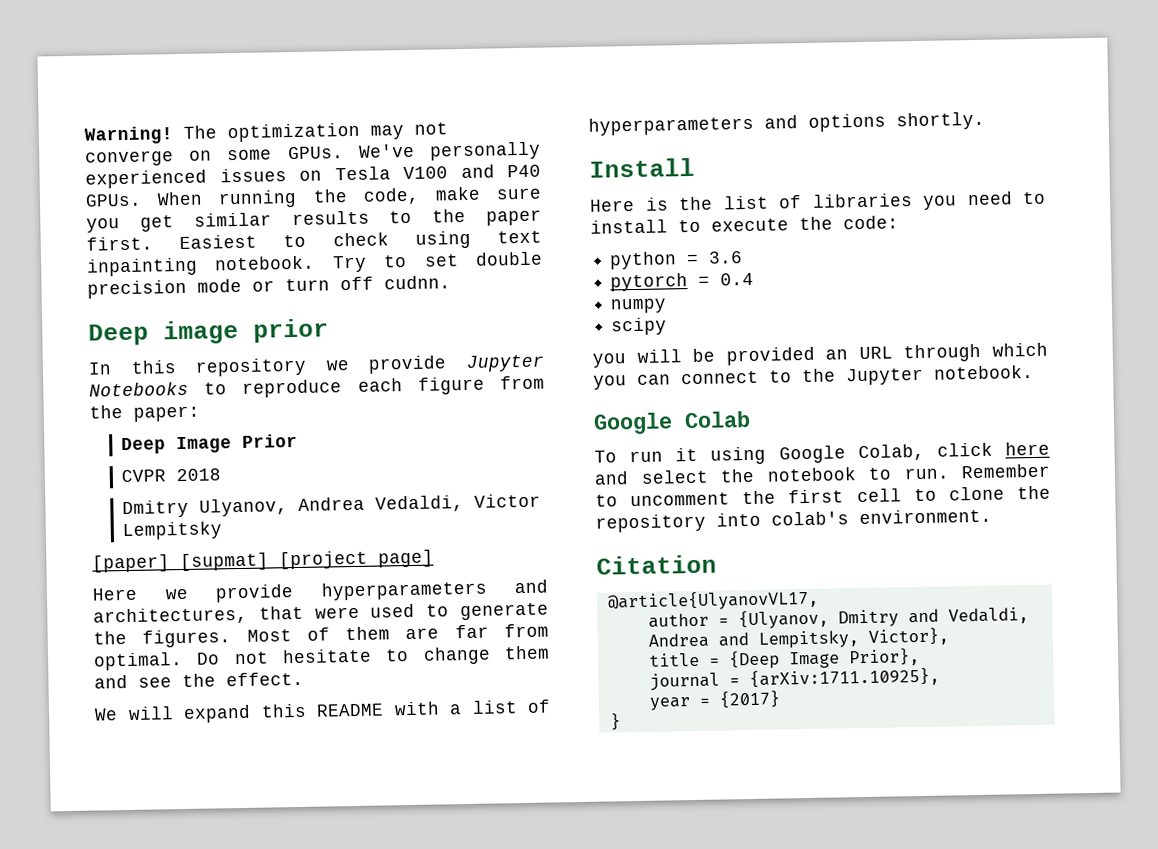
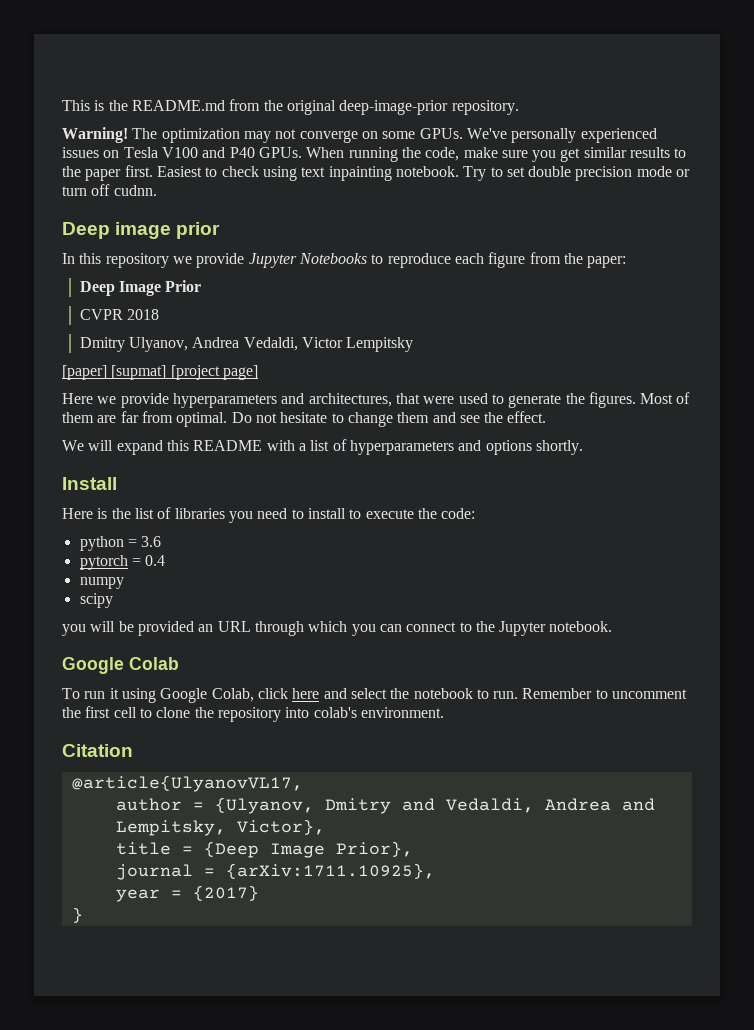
(84, 135) none -> [62,99,519,115] This is the README.md from the original deep-image-prior repository. //

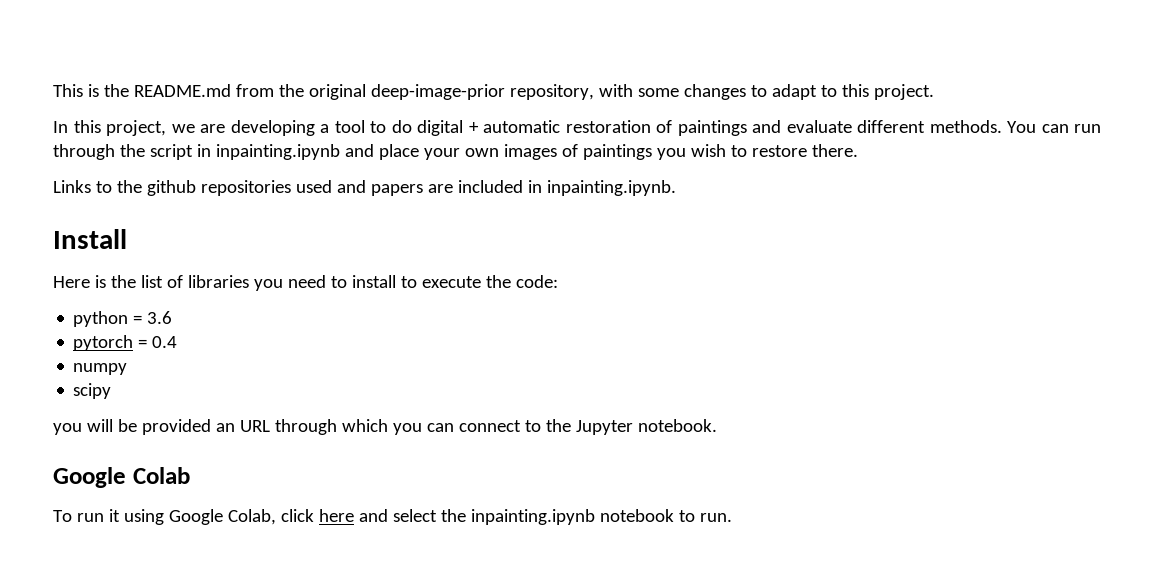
[451,100,519,115] [62,127,657,143] [62,147,687,162] [62,165,691,181] [62,184,157,196] [62,222,221,239] [62,252,627,268] [79,280,202,296] [79,309,160,320] [79,337,414,352] [62,365,258,380] [62,392,691,408] [62,411,547,427] [62,439,583,455] repository. // Warning! The optimization may not converge on some GPUs. We've personally experienced issues on Tesla V100 and P40 GPUs. When running the code, make sure you get similar results to the paper first. Easiest to check using text inpainting notebook. Try to set double precision mode or turn off cudnn. // Deep image prior // In this repository we provide Jupyter Notebooks to reproduce each figure from the paper: // Deep Image Prior // CVPR 2018 // Dmitry Ulyanov, Andrea Vedaldi, Victor Lempitsky // [paper] [supmat] [project page] // Here we provide hyperparameters and architectures, that were used to generate the figures. Most of them are far from optimal. Do not hesitate to change them and see the effect. // We will expand this README with a list of hyperparameters and options shortly. -> [509,84,934,100] [53,120,1101,136] [53,144,858,160] [53,180,676,196] repository, with some changes to adapt to this project. // In this project, we are developing a tool to do digital + automatic restoration of paintings and evaluate different methods. You can run through the script in inpainting.ipynb and place your own images of paintings you wish to restore there. // Links to the github repositories used and papers are included in inpainting.ipynb.
(410, 693) none -> [470,509,595,525] inpainting.ipynb
[522,688,688,699] [62,706,444,722] [62,744,133,757] [71,775,303,792] [115,797,655,814] [115,819,325,836] [115,841,413,858] [115,863,435,880] [115,885,259,902] [71,907,83,923] Remember to uncomment the first cell to clone the repository into colab's environment. // Citation // @article{UlyanovVL17, // author = {Ulyanov, Dmitry and Vedaldi, Andrea and Lempitsky, Victor}, // title = {Deep Image Prior}, // journal = {arXiv:1711.10925}, // year = {2017} // } -> (732, 517) none

